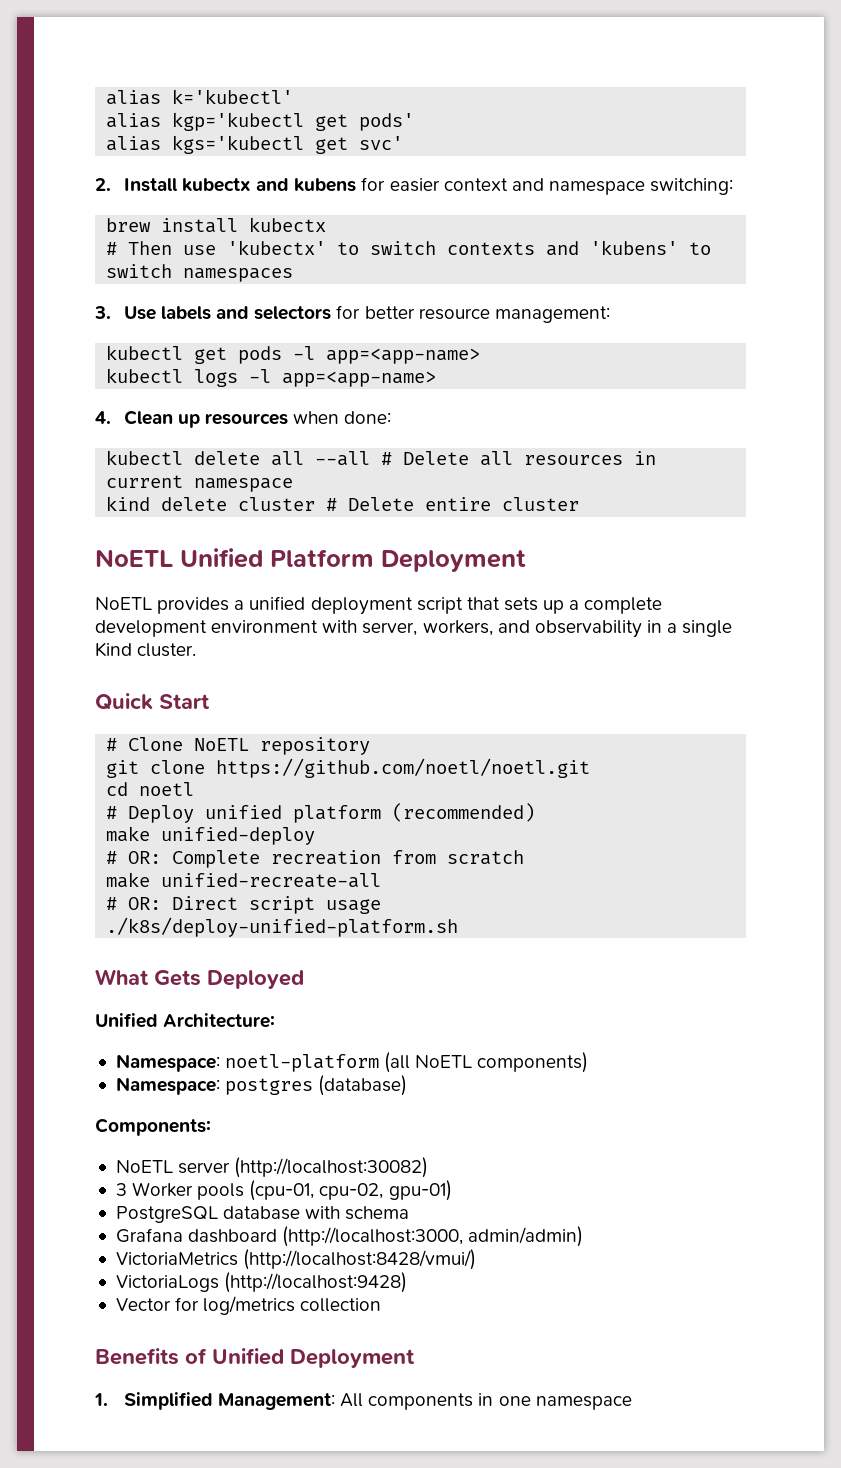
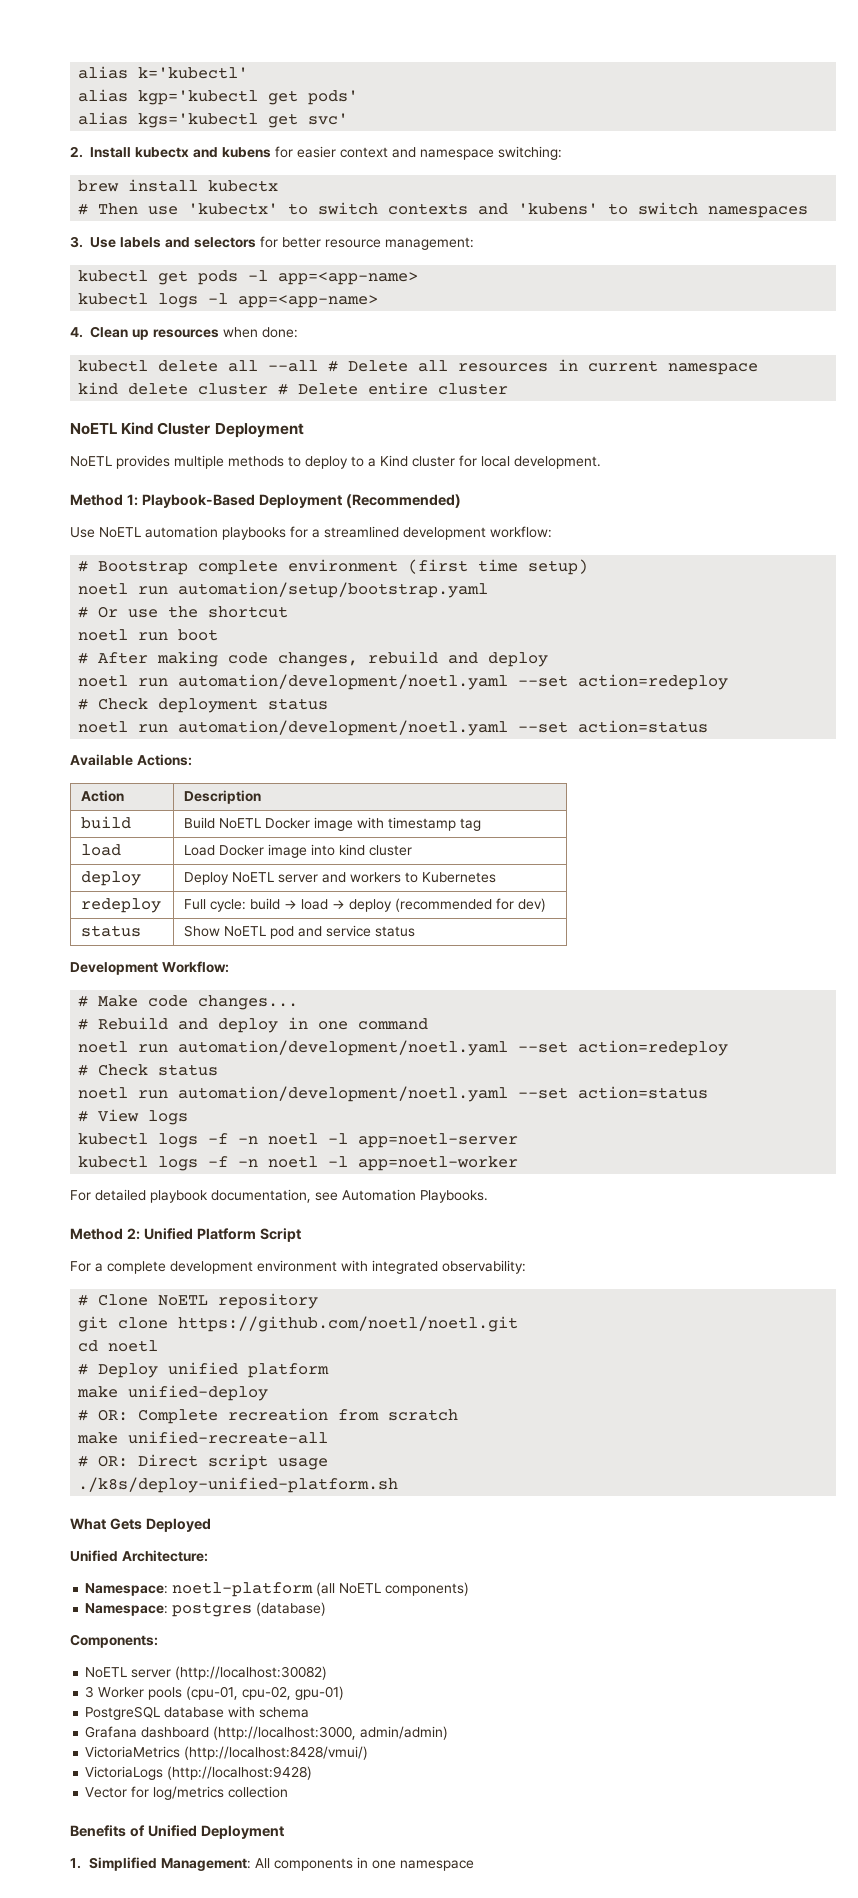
[180,548,374,568] Unified Platform -> [121,422,211,435] Kind Cluster
[234,596,565,615] a unified deployment script that sets up -> [174,455,601,469] [70,494,461,508] [70,526,552,540] [78,559,589,575] [78,582,489,598] [78,606,289,618] [78,629,219,641] [78,651,549,667] [78,674,729,690] [78,698,329,713] [78,720,709,736] [70,754,192,766] [81,790,125,802] [184,790,262,804] [81,816,132,829] [184,817,482,831] [81,844,122,856] [184,844,413,858] [81,871,142,886] [184,872,497,885] [81,898,162,913] [184,898,547,912] [81,925,142,937] [184,925,416,939] [70,961,229,975] [78,995,299,1010] [78,1017,429,1033] [78,1040,729,1056] [78,1064,219,1076] [78,1086,709,1102] [78,1109,189,1125] [78,1133,519,1148] [78,1156,519,1171] [70,1189,488,1203] [70,1228,301,1242] [70,1261,91,1272] multiple methods to deploy to a Kind cluster for local development. // Method 1: Playbook-Based Deployment (Recommended) // Use NoETL automation playbooks for a streamlined development workflow: // # Bootstrap complete environment (first time setup) // noetl run automation/setup/bootstrap.yaml // # Or use the shortcut // noetl run boot // # After making code changes, rebuild and deploy // noetl run automation/development/noetl.yaml --set action=redeploy // # Check deployment status // noetl run automation/development/noetl.yaml --set action=status // Available Actions: // Action | Description // build | Build NoETL Docker image with timestamp tag // load | Load Docker image into kind cluster // deploy | Deploy NoETL server and workers to Kubernetes // redeploy | Full cycle: build → load → deploy (recommended for dev) // status | Show NoETL pod and service status // Development Workflow: // # Make code changes... // # Rebuild and deploy in one command // noetl run automation/development/noetl.yaml --set action=redeploy // # Check status // noetl run automation/development/noetl.yaml --set action=status // # View logs // kubectl logs -f -n noetl -l app=noetl-server // kubectl logs -f -n noetl -l app=noetl-worker // For detailed playbook documentation, see Automation Playbooks. // Method 2: Unified Platform Script // For
[362,620,733,638] [95,642,197,657] [95,693,210,710] server, workers, and observability in a single Kind cluster. // Quick Start -> [372,1260,526,1274] integrated observability:
[392,803,536,822] (recommended) -> (330, 1370) none

